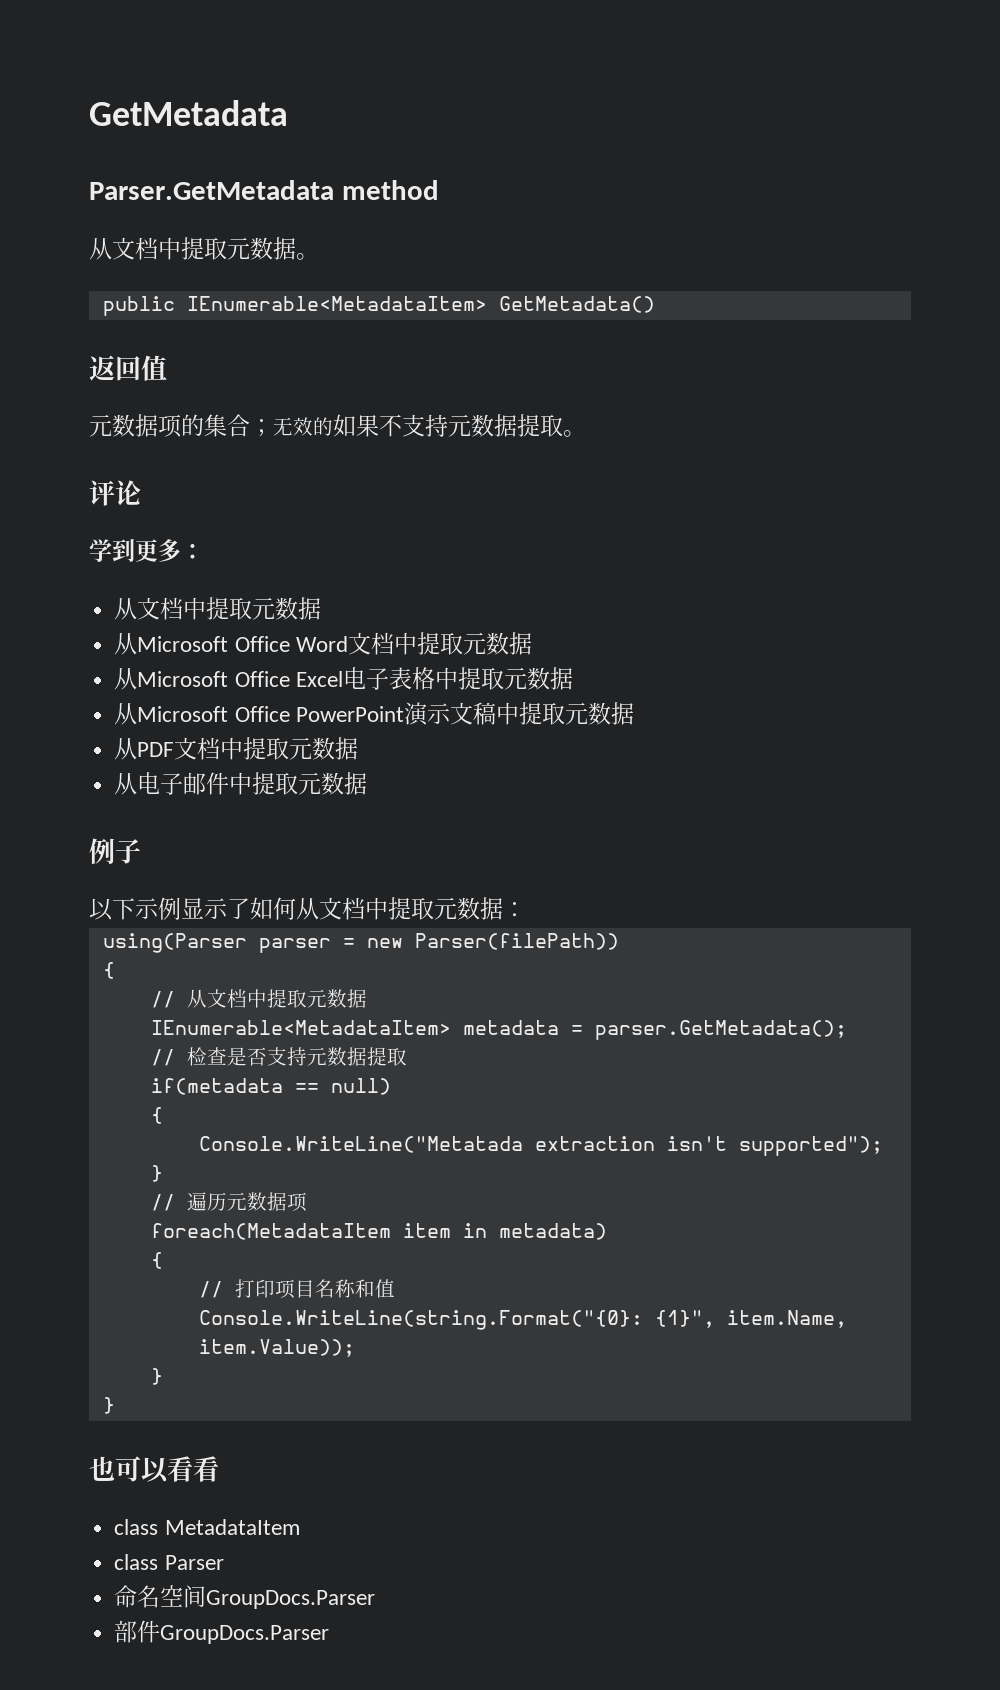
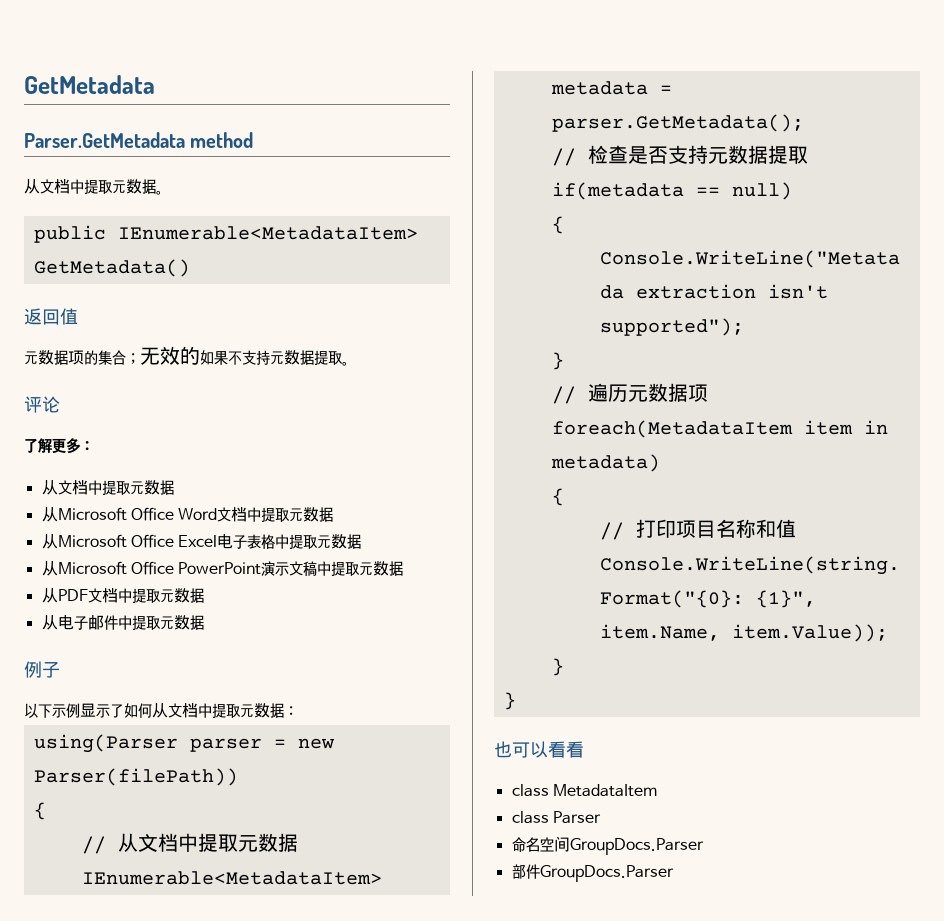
[89,539,135,562] 学到 -> [24,438,52,453] 了解

